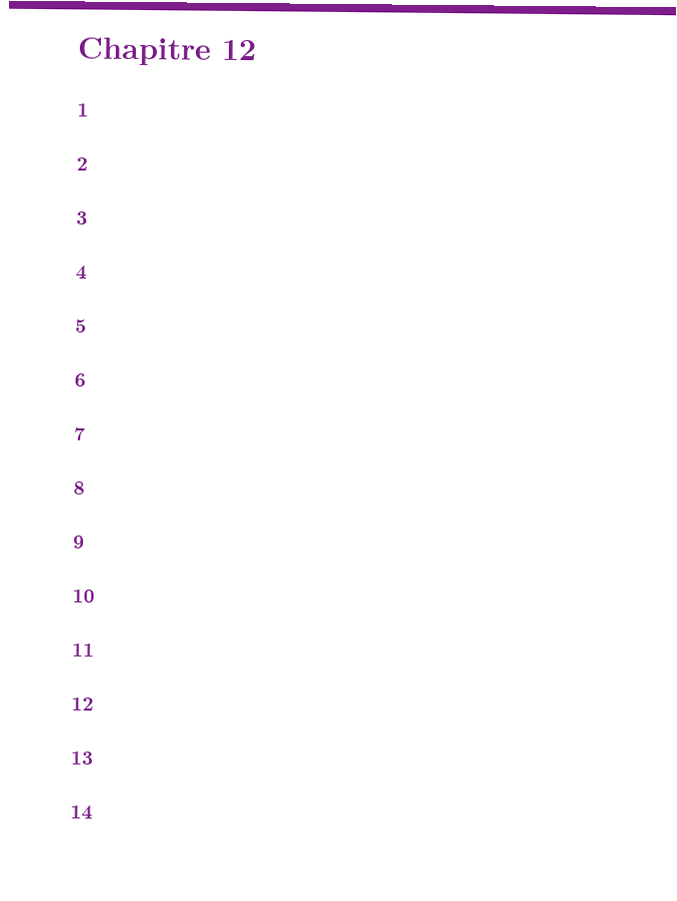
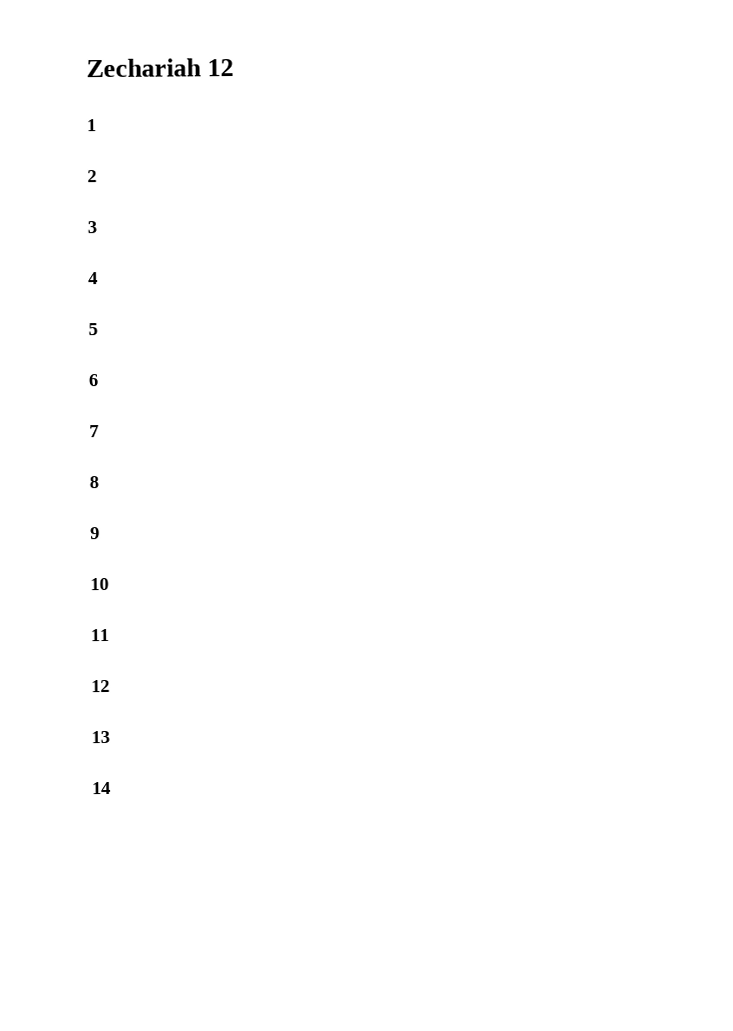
[77,37,212,66] Chapitre -> [86,58,202,78] Zechariah

